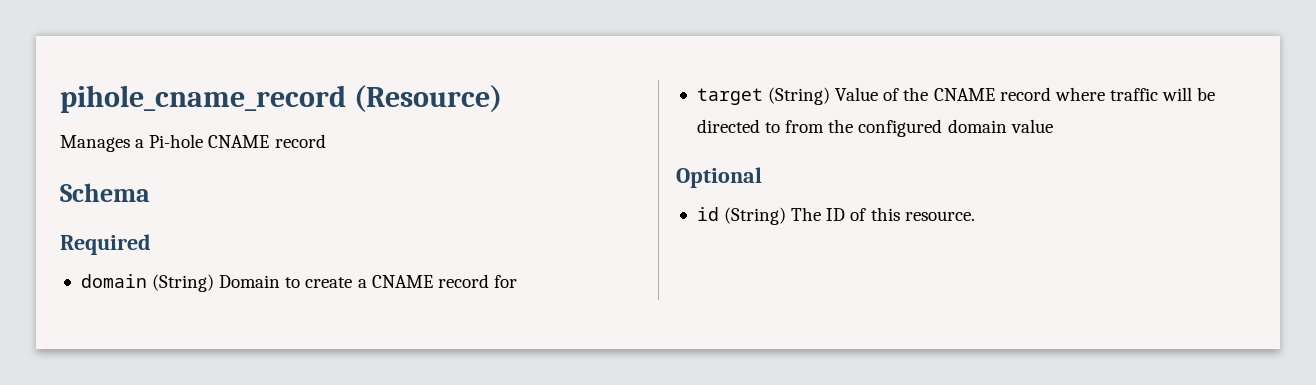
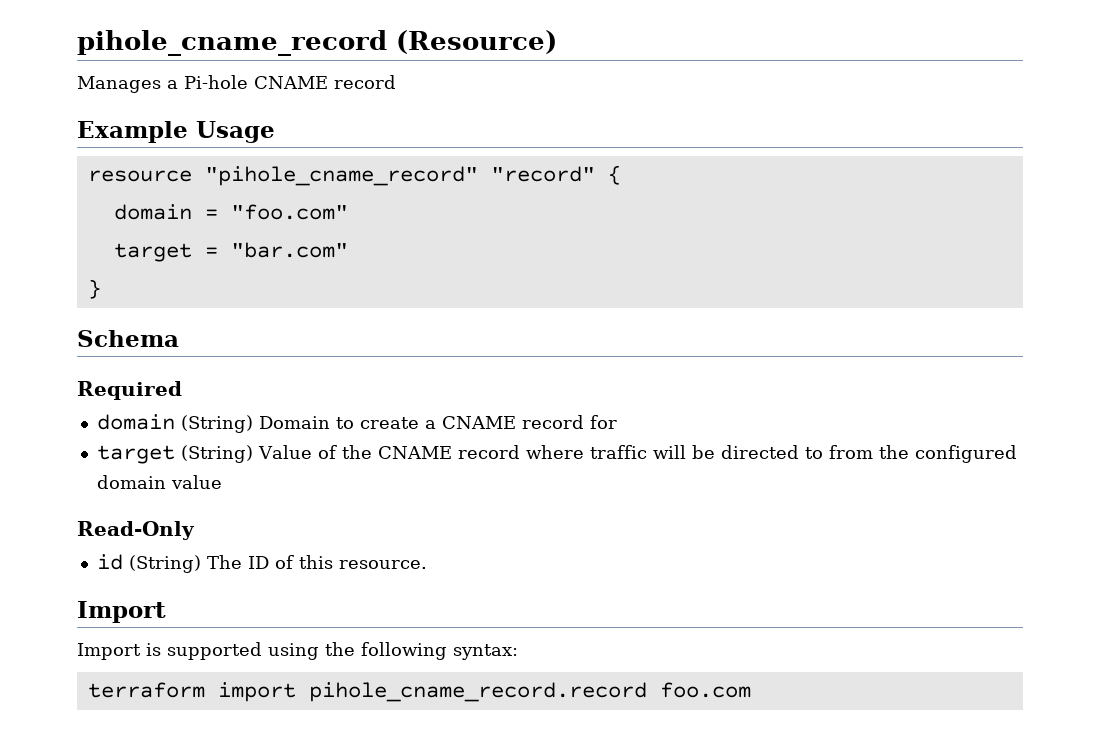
(326, 141) none -> [77,121,275,143] [87,165,621,186] [113,204,348,220] [113,242,348,262] [87,279,101,299] // Example Usage // resource "pihole_cname_record" "record" { // domain = "foo.com" // target = "bar.com" // }
[676,167,762,188] Optional -> [77,521,195,540] Read-Only
(975, 216) none -> [77,601,166,623] [77,642,518,660] [87,682,751,702] // Import // Import is supported using the following syntax: // terraform import pihole_cname_record.record foo.com

